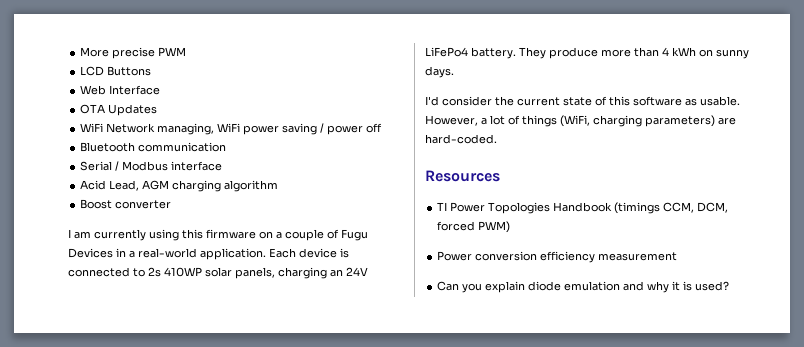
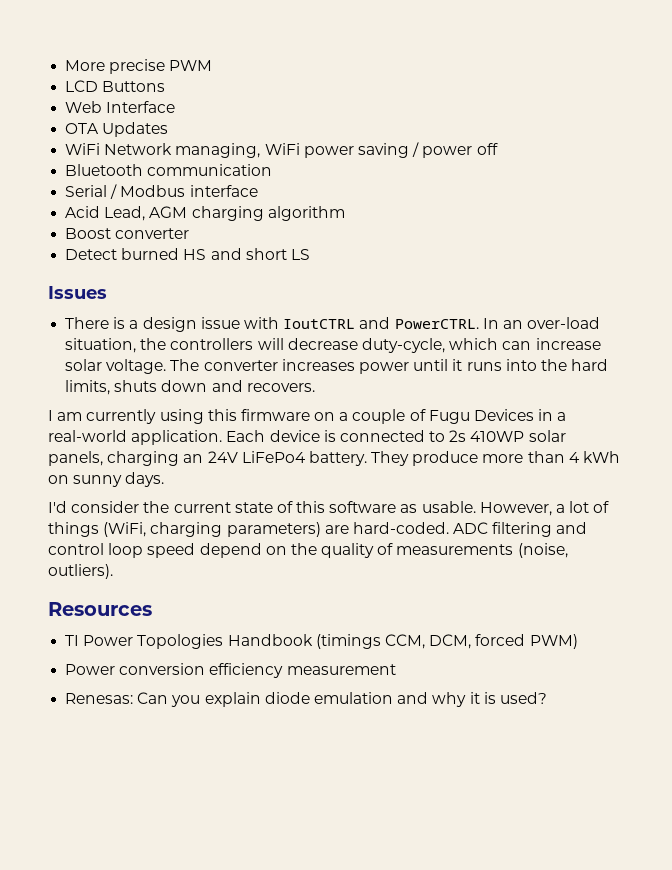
(172, 204) none -> [65,248,310,260] [48,286,107,299] [65,317,601,332] [65,338,601,353] [65,359,609,374] [65,380,315,395] // Detect burned HS and short LS // Issues // There is a design issue with IoutCTRL and PowerCTRL. In an over-load situation, the controllers will decrease duty-cycle, which can increase solar voltage. The converter increases power until it runs into the hard limits, shuts down and recovers.
(497, 139) none -> [453,522,588,537] [48,543,568,558] [48,564,113,579] ADC filtering and control loop speed depend on the quality of measurements (noise, outliers).
(678, 256) none -> [65,693,134,704] Renesas:

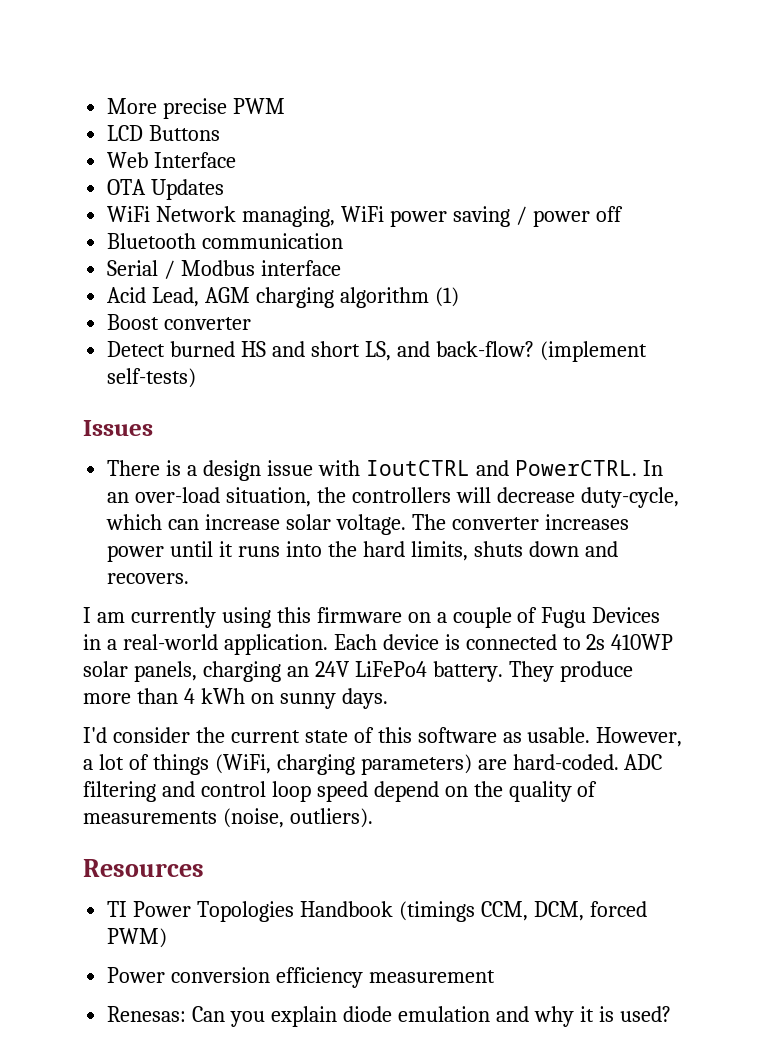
(345, 213) none -> [434,287,459,307] (1)
[290,249,310,260] LS -> [364,341,647,362] [107,368,197,388] LS, and back-flow? (implement self-tests)

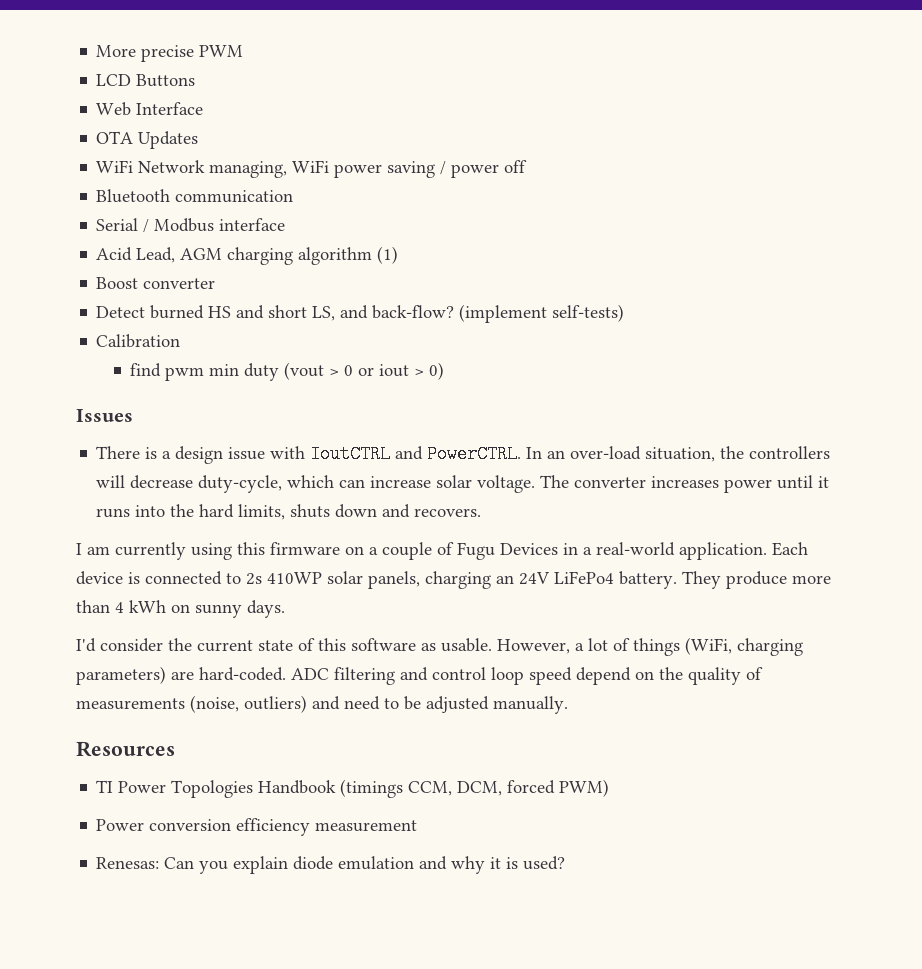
(197, 378) none -> [96,334,181,348] [130,362,445,381] // Calibration // find pwm min duty (vout > 0 or iout > 0)
[289,808,373,828] outliers). -> [244,695,568,714] outliers) and need to be adjusted manually.

